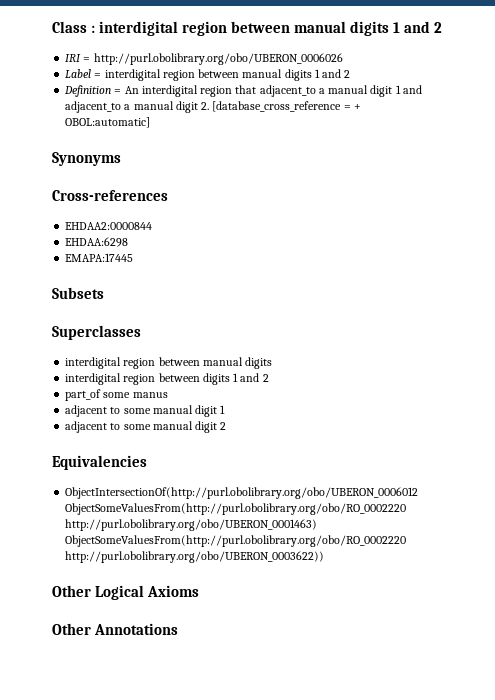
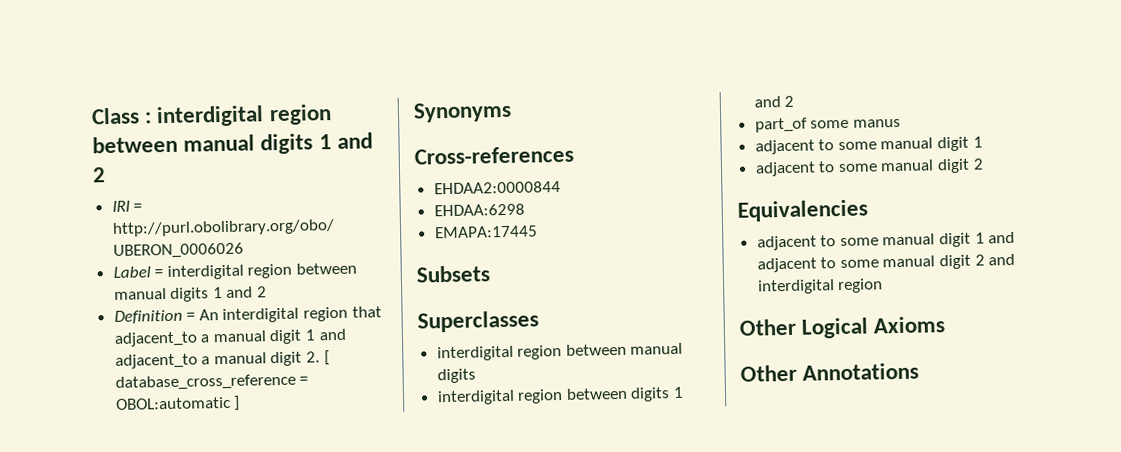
[212,101,361,112] [65,117,151,128] [database_cross_reference = + OBOL:automatic] -> [323,350,330,366] [114,373,309,391] [115,395,241,411] [ database_cross_reference = OBOL:automatic ]
[65,487,419,499] [65,503,407,515] [65,519,318,531] [65,535,407,547] [65,551,325,563] ObjectIntersectionOf(http://purl.obolibrary.org/obo/UBERON_0006012 ObjectSomeValuesFrom(http://purl.obolibrary.org/obo/RO_0002220 http://purl.obolibrary.org/obo/UBERON_0001463) ObjectSomeValuesFrom(http://purl.obolibrary.org/obo/RO_0002220 http://purl.obolibrary.org/obo/UBERON_0003622)) -> [756,231,1016,251] [756,253,1016,273] [757,278,884,295] adjacent to some manual digit 1 and adjacent to some manual digit 2 and interdigital region

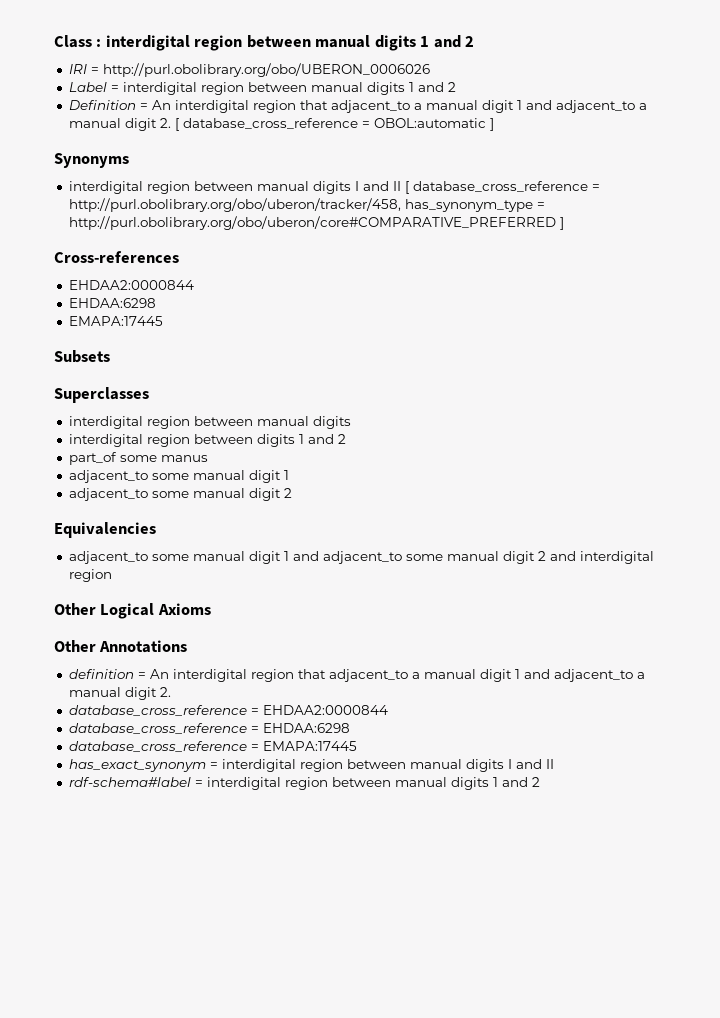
(512, 112) none -> [68,181,600,194] [68,198,545,212] [68,216,564,230] // interdigital region between manual digits I and II [ database_cross_reference = http://purl.obolibrary.org/obo/uberon/tracker/458, has_synonym_type = http://purl.obolibrary.org/obo/uberon/core#COMPARATIVE_PREFERRED ]
[754,139,835,155] adjacent to -> [68,470,148,483] adjacent_to
[754,161,836,177] adjacent to -> [68,488,148,501] adjacent_to
[756,235,837,251] adjacent to -> [68,551,148,564] adjacent_to
[756,257,837,273] adjacent to -> [322,551,402,564] adjacent_to
(920, 371) none -> [68,669,645,682] [68,687,171,700] [68,705,388,716] [68,723,350,734] [68,741,357,752] [68,759,554,772] [68,777,540,790] // definition = An interdigital region that adjacent_to a manual digit 1 and adjacent_to a manual digit 2. // database_cross_reference = EHDAA2:0000844 // database_cross_reference = EHDAA:6298 // database_cross_reference = EMAPA:17445 // has_exact_synonym = interdigital region between manual digits I and II // rdf-schema#label = interdigital region between manual digits 1 and 2

